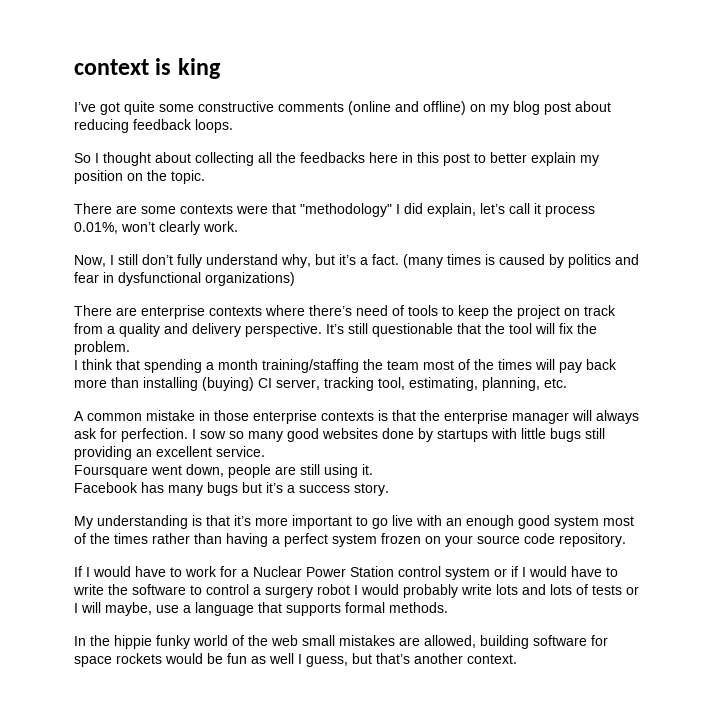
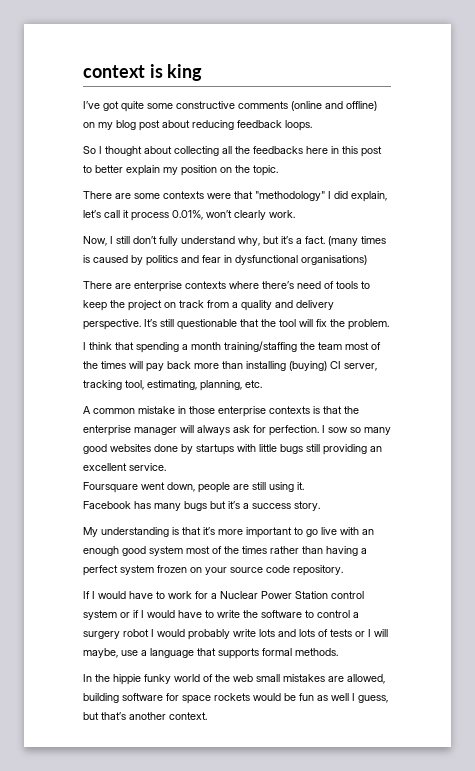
[205,272,295,286] organizations) -> [301,255,367,265] organisations)

